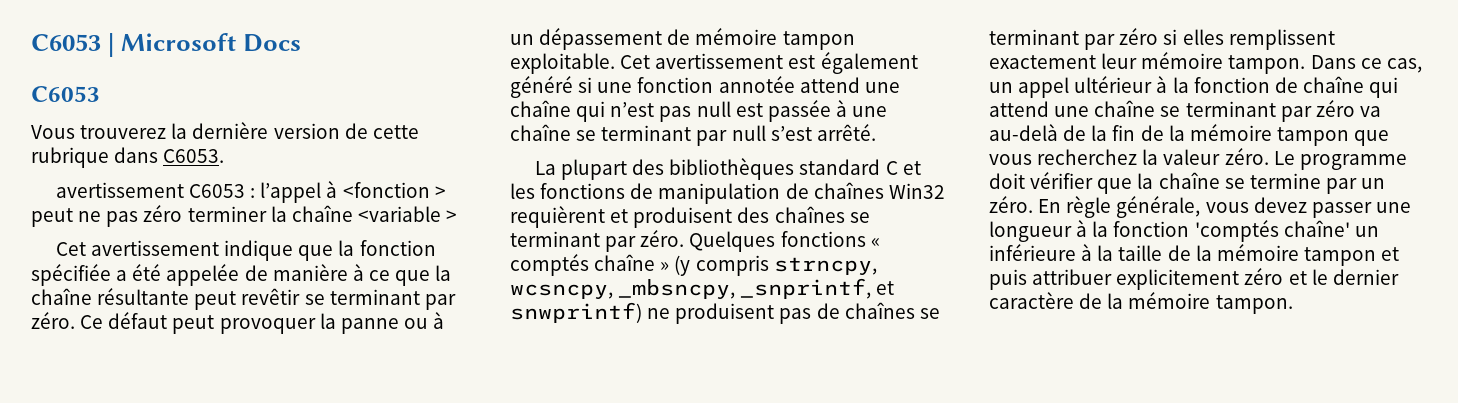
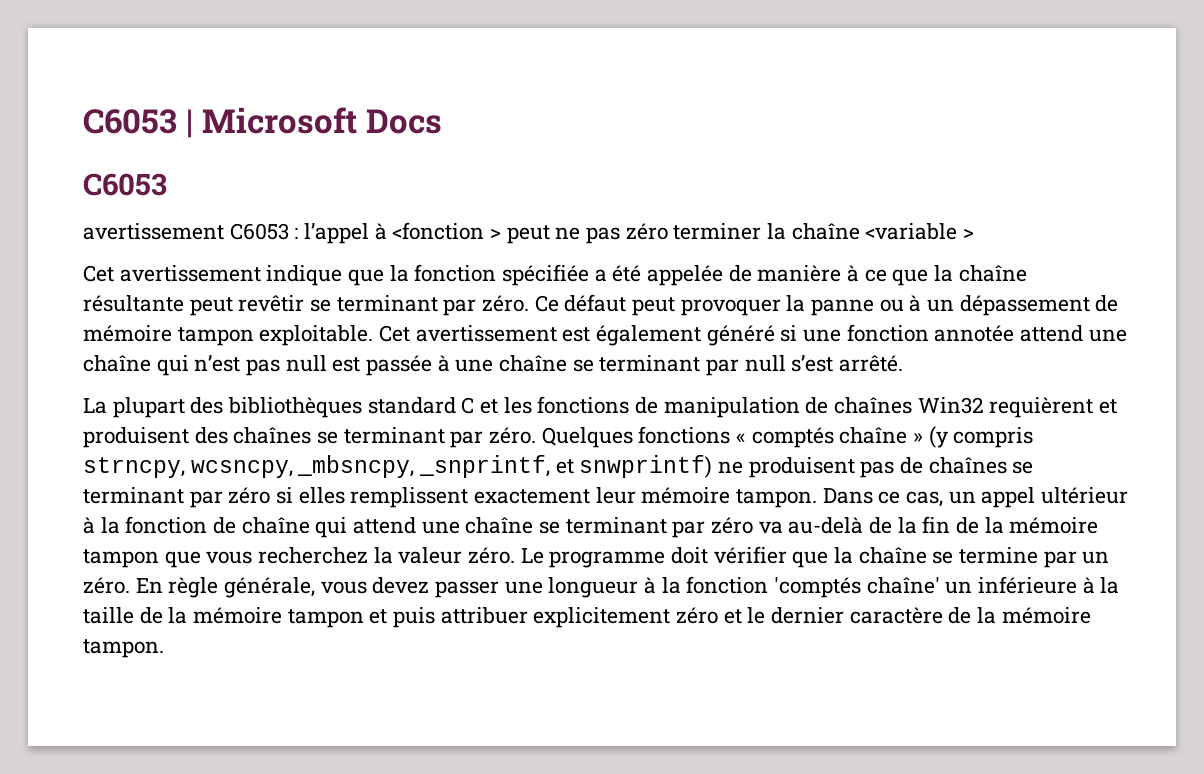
[31,122,419,139] [31,147,225,168] // Vous trouverez la dernière version de cette rubrique dans C6053. -> (167, 184) none

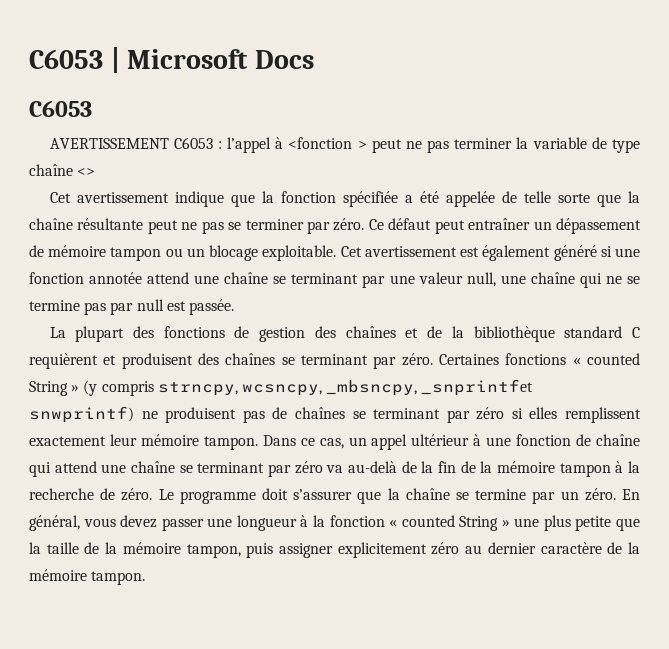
[83,223,224,240] avertissement -> [49,138,169,149] AVERTISSEMENT
[625,223,668,240] zéro -> (450, 146) none
[791,223,975,240] chaîne <variable > -> [532,137,641,153] [29,164,96,176] variable de type chaîne <>
[757,265,887,282] manière à ce -> [523,191,590,203] telle sorte
[238,295,438,312] revêtir se terminant -> [181,219,304,234] ne pas se terminer
[680,295,922,316] provoquer la panne ou à -> [468,218,531,230] entraîner
(254, 336) none -> [165,245,259,261] ou un blocage
[156,355,904,376] [83,396,984,418] qui n’est pas null est passée à une chaîne se terminant par null s’est arrêté. // La plupart des bibliothèques standard C et les fonctions de manipulation de chaînes Win32 -> [273,272,640,288] [29,299,234,315] [49,326,640,342] se terminant par une valeur null, une chaîne qui ne se termine pas par null est passée. // La plupart des fonctions de gestion des chaînes et de la bibliothèque standard C
[541,427,633,448] Quelques -> [438,354,499,365] Certaines
[751,427,908,448] comptés chaîne -> [587,353,640,365] [29,381,68,396] counted String
[419,455,574,478] _snprintf, et -> [421,379,534,396] _snprintfet
[100,517,120,534] la -> [486,437,512,446] une
[164,547,463,568] que vous recherchez la valeur -> [615,461,641,473] [29,488,116,500] à la recherche de
[713,546,787,564] vérifier -> [293,489,353,500] s’assurer
[168,577,316,598] règle générale, -> [29,515,80,531] général,
[774,576,1095,598] 'comptés chaîne' un inférieure à -> [389,515,640,531] « counted String » une plus petite que
[287,607,766,628] tampon et puis attribuer explicitement zéro et le -> [186,542,483,558] tampon, puis assigner explicitement zéro au

